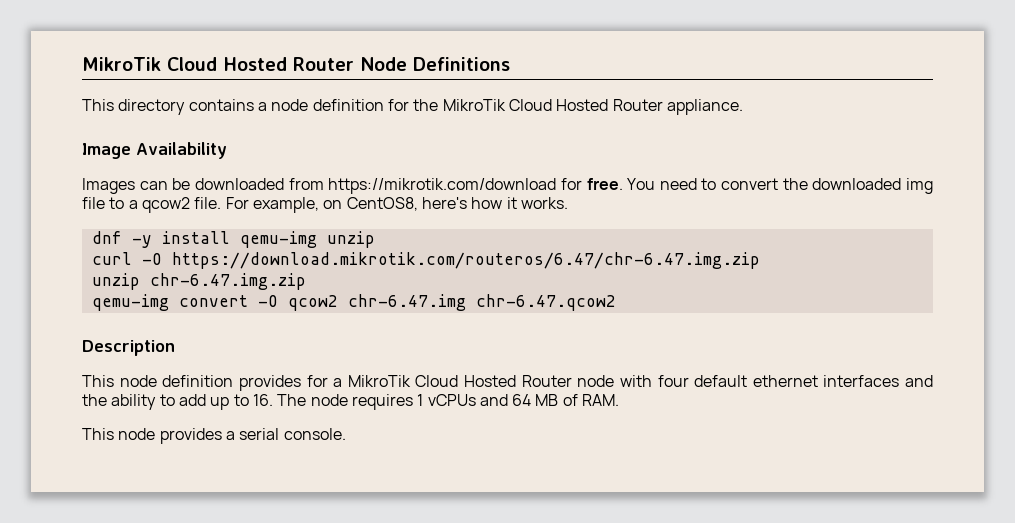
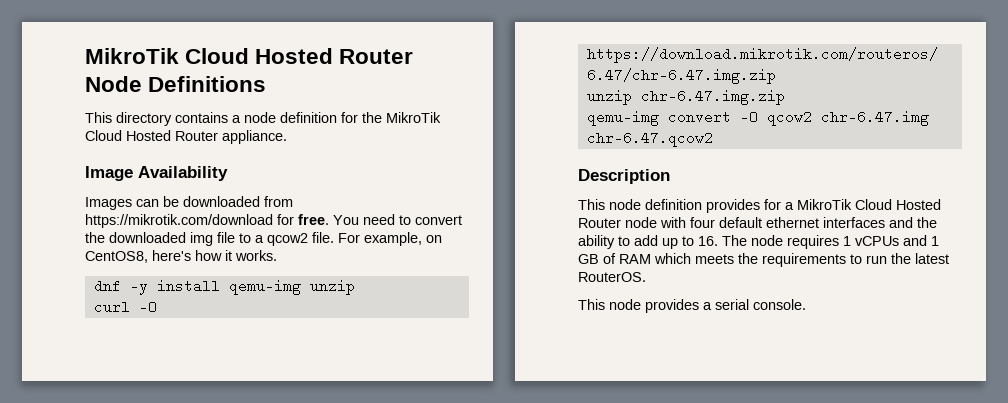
[512,394,620,406] 64 MB of RAM. -> [931,236,939,246] [578,253,949,267] [578,272,646,282] 1 GB of RAM which meets the requirements to run the latest RouterOS.

